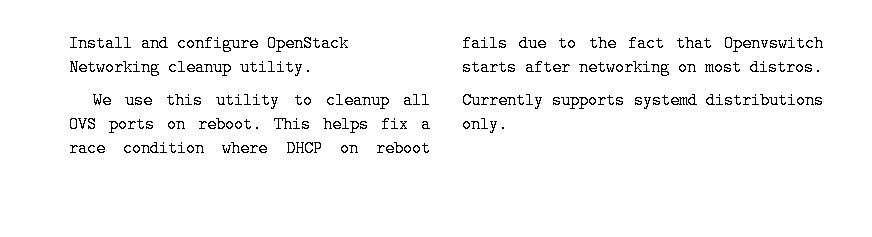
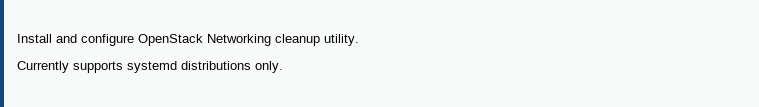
[92,92,431,109] [69,116,431,133] [69,140,431,157] [462,35,824,52] [462,59,823,76] // We use this utility to cleanup all OVS ports on reboot. This helps fix a race condition where DHCP on reboot fails due to the fact that Openvswitch starts after networking on most distros. -> (359, 40) none

